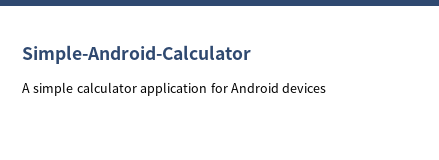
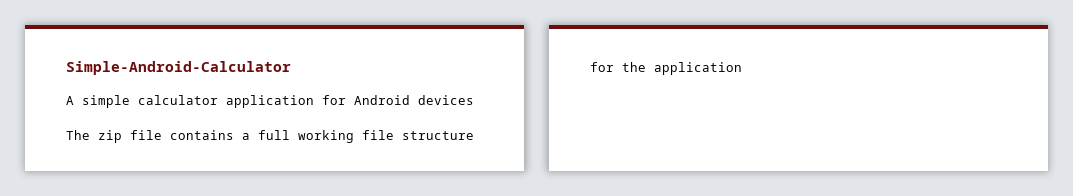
(327, 88) none -> [66,130,474,143] [590,62,742,75] // The zip file contains a full working file structure for the application

